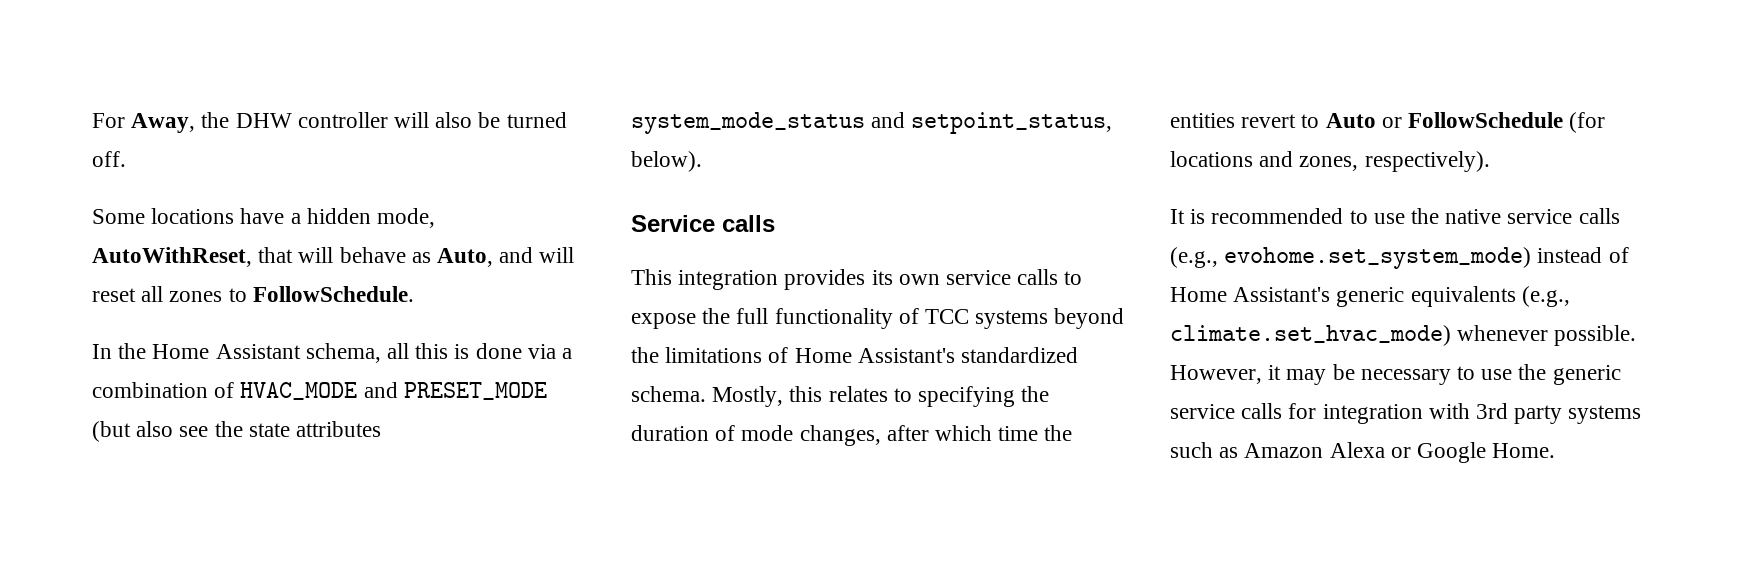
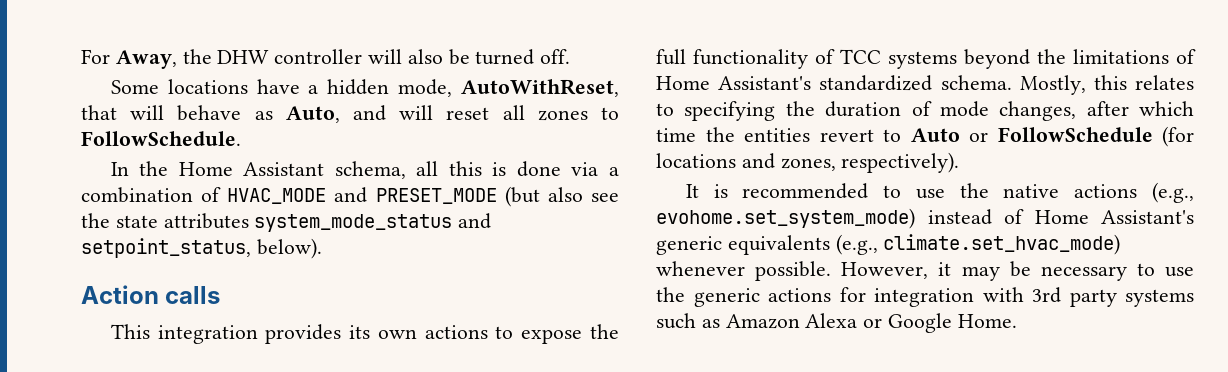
[631,215,715,232] Service -> [81,285,159,304] Action
[946,269,1059,285] service calls -> [424,325,488,339] actions
[1507,208,1620,224] service calls -> [1074,184,1138,198] actions
[1170,403,1283,419] service calls -> [768,288,831,302] actions

